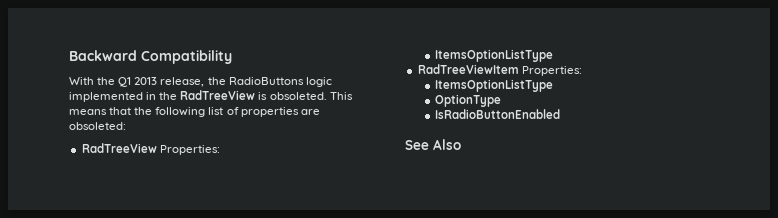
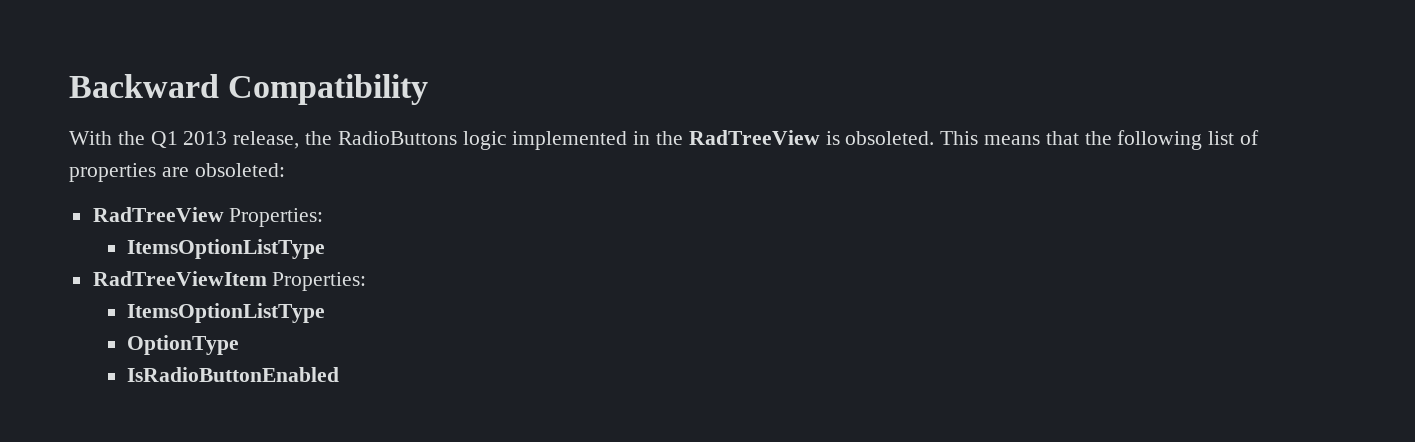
[405,139,461,150] // See Also -> (340, 374) none

